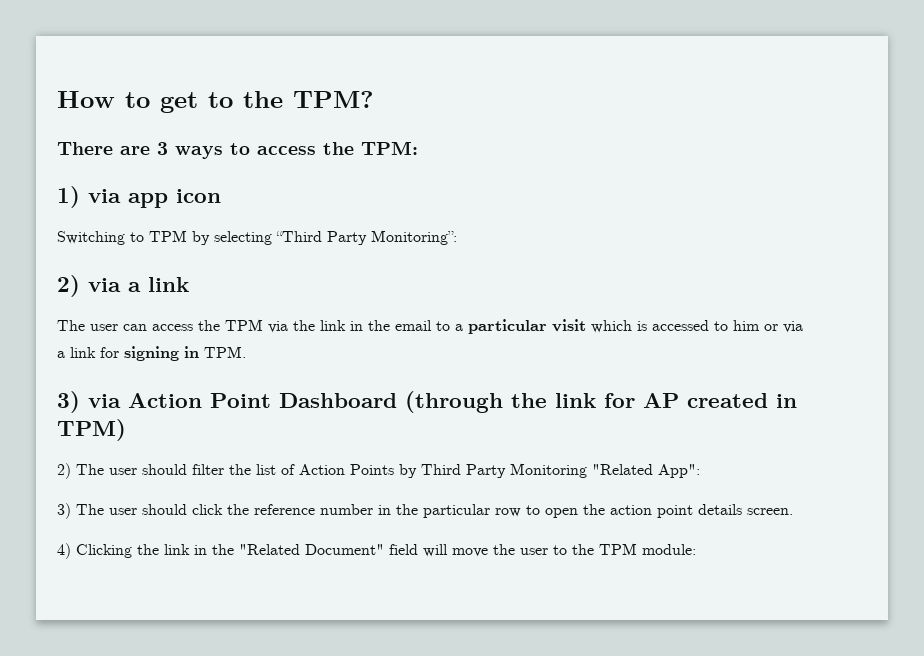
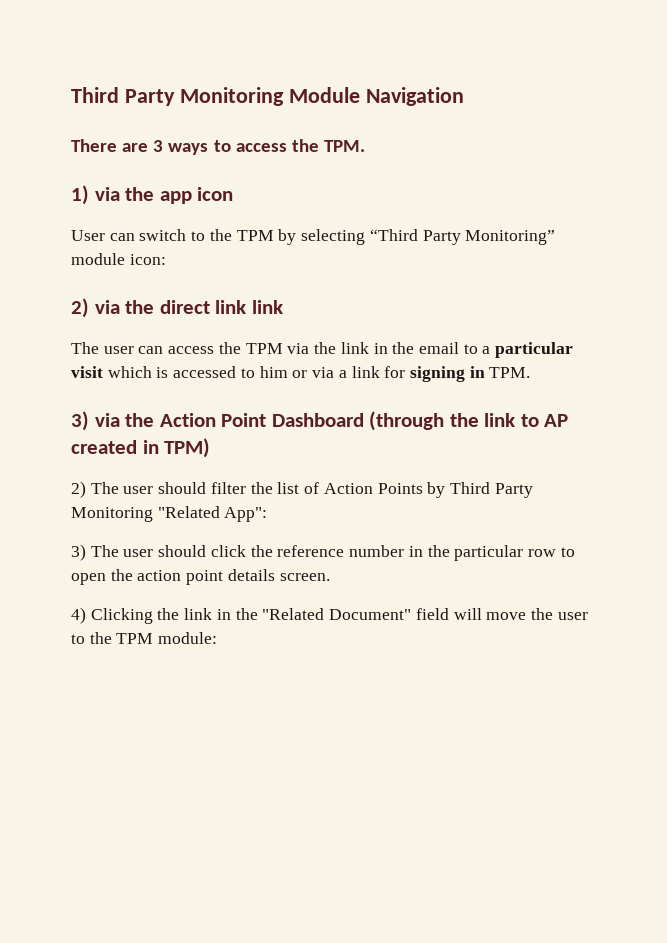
[57,91,374,113] How to get to the TPM? -> [71,87,464,106] Third Party Monitoring Module Navigation
[361,141,418,155] TPM: -> [323,140,365,152] TPM.
(121, 196) none -> [125,187,155,201] the
[57,231,144,245] Switching to -> [71,229,232,241] User can switch to the
[371,230,457,245] Monitoring”: -> [465,230,556,245] [71,253,166,265] Monitoring” module icon:
[128,282,141,292] a -> [125,300,247,314] the direct link
(121, 401) none -> [125,413,155,427] the
[604,393,635,408] for -> [520,414,539,427] to

